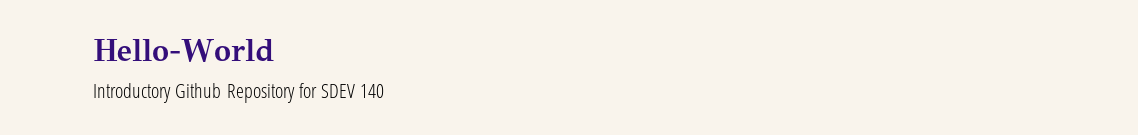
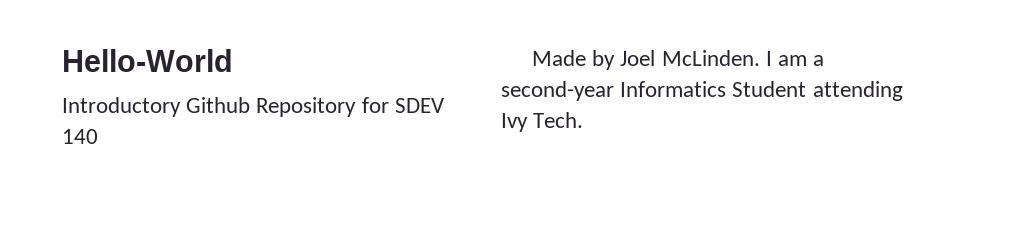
(385, 91) none -> [532,50,825,70] [501,81,903,101] [501,112,584,132] // Made by Joel McLinden. I am a second-year Informatics Student attending Ivy Tech.

